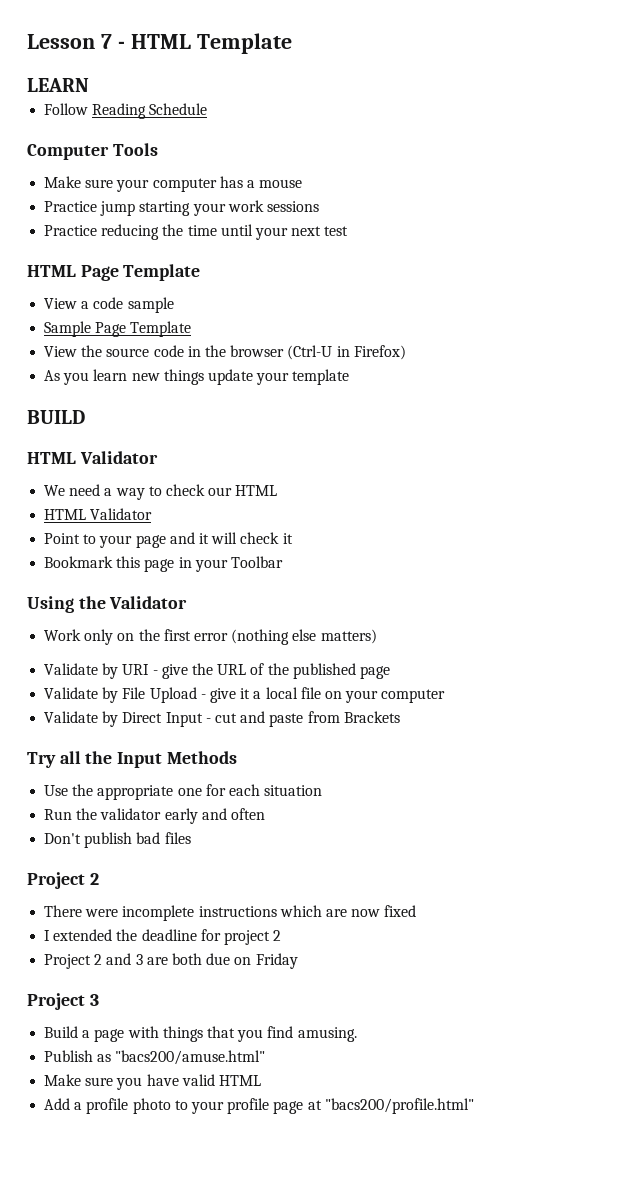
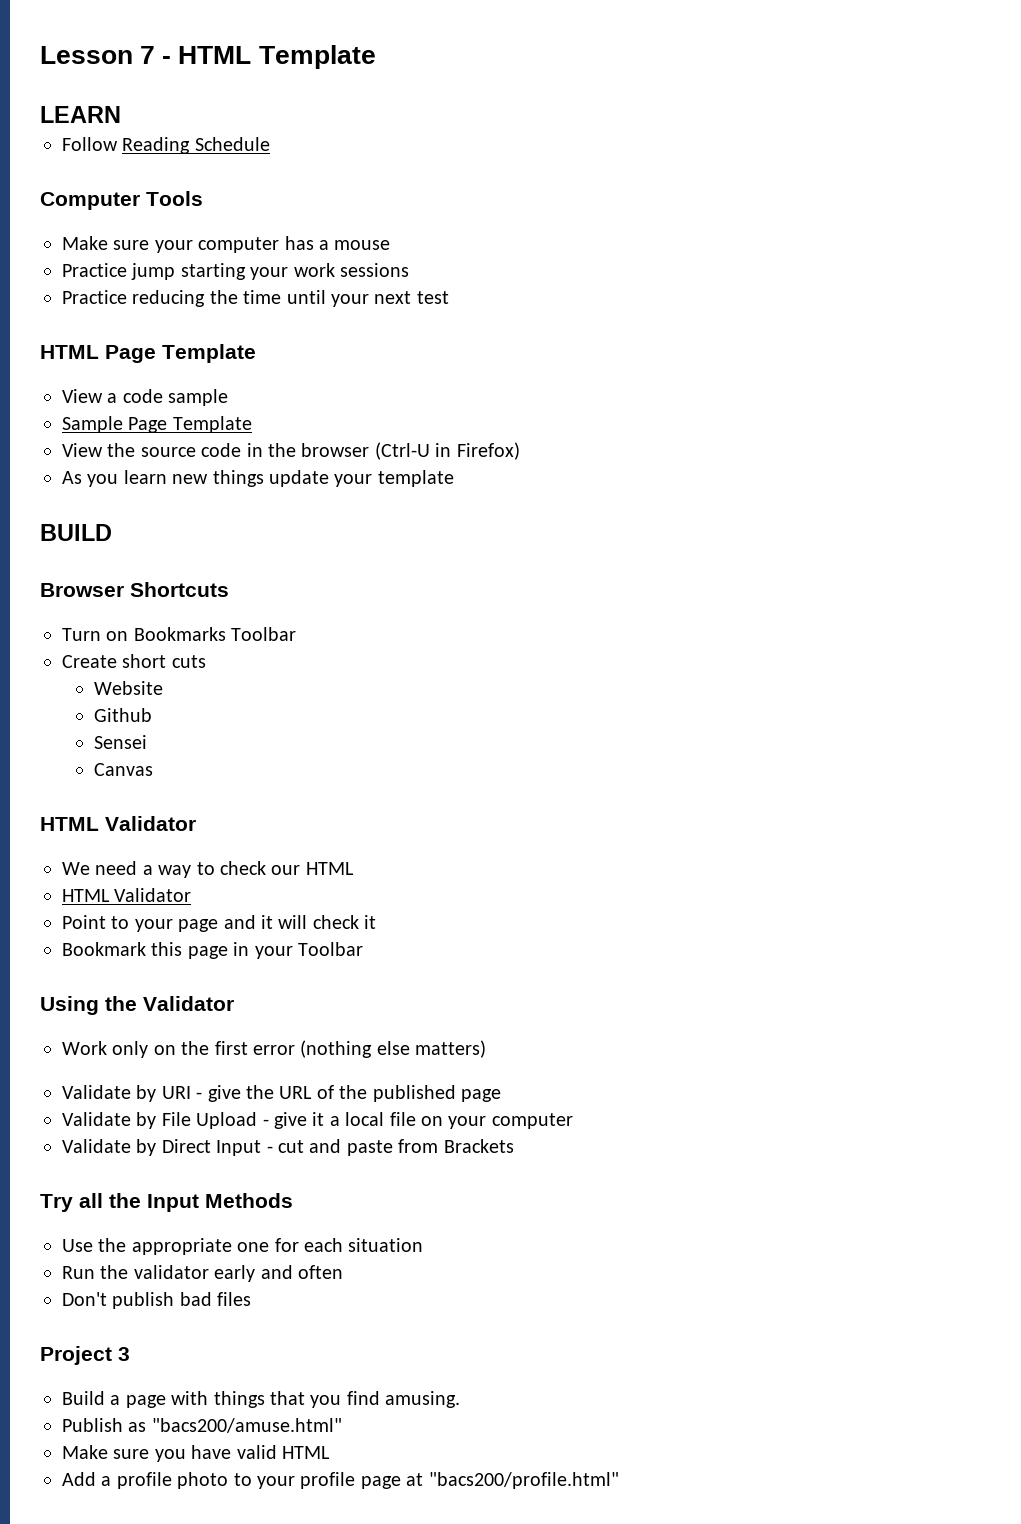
(85, 417) none -> [40,582,229,597] [62,627,297,641] [62,654,206,668] [94,681,164,695] [94,708,153,722] [94,735,148,749] [94,763,154,776] // Browser Shortcuts // Turn on Bookmarks Toolbar // Create short cuts // Website // Github // Sensei // Canvas
[27,872,99,889] [44,905,417,921] [44,929,282,945] [44,953,298,969] // Project 2 // There were incomplete instructions which are now fixed // I extended the deadline for project 2 // Project 2 and 3 are both due on Friday -> (252, 1299) none

